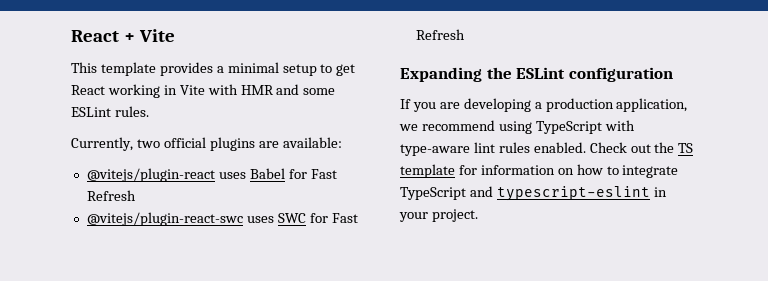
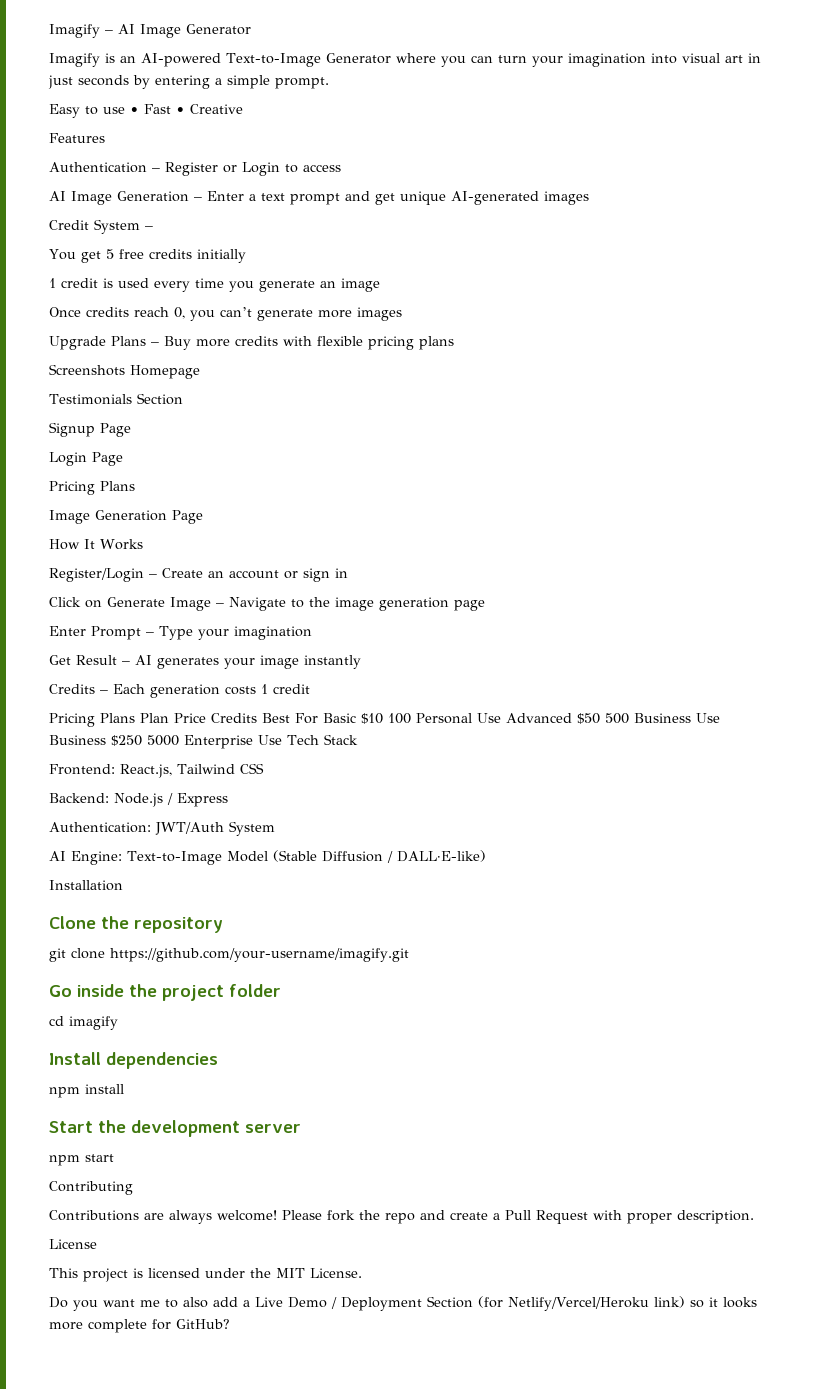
[71,29,175,42] [71,62,356,76] [71,84,336,98] [71,106,149,117] [71,137,342,151] [86,168,337,182] [86,190,136,201] [86,212,358,226] [415,29,465,40] [400,67,673,82] [400,98,688,112] [399,120,635,134] [400,142,694,156] [400,164,679,178] [400,186,667,201] [399,209,478,222] React + Vite // This template provides a minimal setup to get React working in Vite with HMR and some ESLint rules. // Currently, two official plugins are available: // @vitejs/plugin-react uses Babel for Fast Refresh // @vitejs/plugin-react-swc uses SWC for Fast Refresh // Expanding the ESLint configuration // If you are developing a production application, we recommend using TypeScript with type-aware lint rules enabled. Check out the TS template for information on how to integrate TypeScript and typescript-eslint in your project. -> [49,24,251,38] [49,53,761,67] [48,75,329,89] [49,104,243,118] [49,133,105,143] [49,162,341,176] [49,191,589,205] [49,219,153,234] [49,249,246,263] [49,278,380,292] [49,307,402,321] [49,336,454,350] [49,364,200,379] [49,393,183,405] [49,422,131,437] [49,452,123,466] [49,481,135,495] [49,510,203,524] [49,539,143,550] [49,568,348,582] [49,597,485,611] [49,626,312,640] [49,655,361,669] [49,684,310,698] [49,713,720,727] [49,734,358,749] [49,763,264,778] [49,793,228,807] [49,821,275,836] [49,850,486,865] [49,880,123,891] [49,916,223,933] [49,948,409,962] [49,984,281,1001] [49,1016,118,1030] [49,1052,218,1069] [49,1084,124,1098] [49,1120,301,1137] [49,1154,114,1166] [49,1181,133,1195] [49,1210,754,1224] [49,1239,97,1249] [49,1268,362,1282] [49,1296,757,1311] [49,1319,230,1333] Imagify – AI Image Generator // Imagify is an AI-powered Text-to-Image Generator where you can turn your imagination into visual art in just seconds by entering a simple prompt. // Easy to use • Fast • Creative // Features // Authentication – Register or Login to access // AI Image Generation – Enter a text prompt and get unique AI-generated images // Credit System – // You get 5 free credits initially // 1 credit is used every time you generate an image // Once credits reach 0, you can’t generate more images // Upgrade Plans – Buy more credits with flexible pricing plans // Screenshots Homepage // Testimonials Section // Signup Page // Login Page // Pricing Plans // Image Generation Page // How It Works // Register/Login – Create an account or sign in // Click on Generate Image – Navigate to the image generation page // Enter Prompt – Type your imagination // Get Result – AI generates your image instantly // Credits – Each generation costs 1 credit // Pricing Plans Plan Price Credits Best For Basic $10 100 Personal Use Advanced $50 500 Business Use Business $250 5000 Enterprise Use Tech Stack // Frontend: React.js, Tailwind CSS // Backend: Node.js / Express // Authentication: JWT/Auth System // AI Engine: Text-to-Image Model (Stable Diffusion / DALL·E-like) // Installation // Clone the repository // git clone https://github.com/your-username/imagify.git // Go inside the project folder // cd imagify // Install dependencies // npm install // Start the development server // npm start // Contributing // Contributions are always welcome! Please fork the repo and create a Pull Request with proper description. // License // This project is licensed under the MIT License. // Do you want me to also add a Live Demo / Deployment Section (for Netlify/Vercel/Heroku link) so it looks more complete for GitHub?

